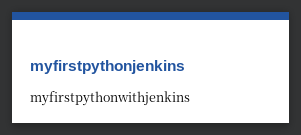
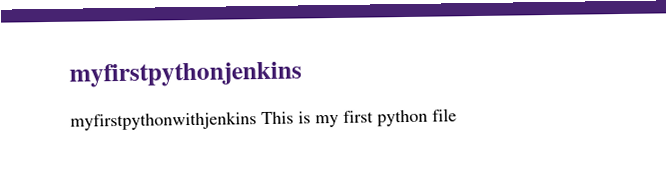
(190, 98) none -> [261,108,457,128] This is my first python file

